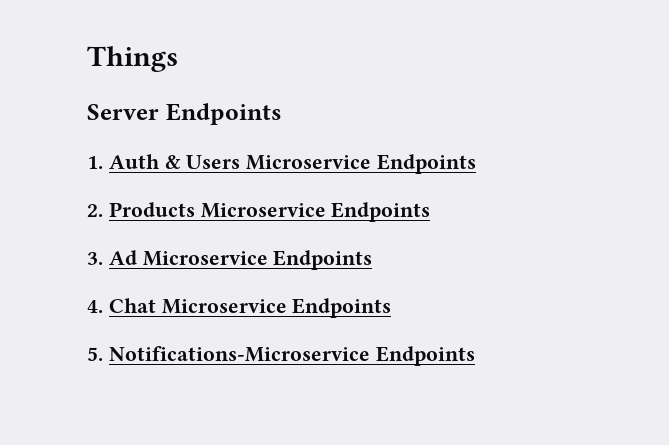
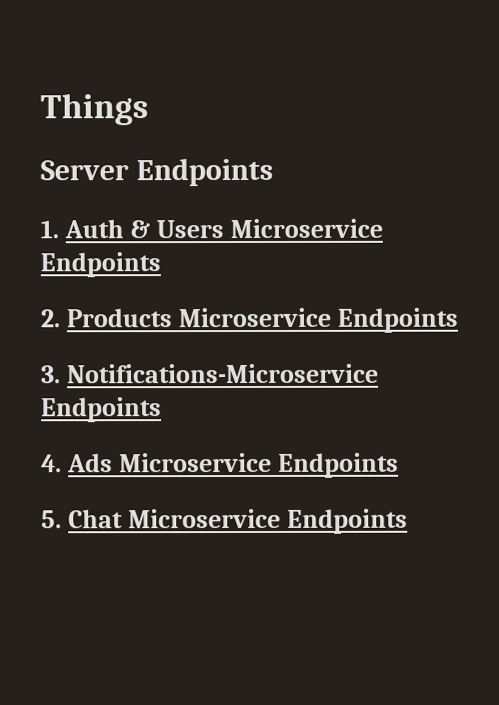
[108,250,268,266] Ad Microservice -> [66,363,379,384] Notifications-Microservice
[108,298,156,313] Chat -> [66,453,113,473] Ads
[108,346,370,362] Notifications-Microservice -> [67,508,281,529] Chat Microservice

